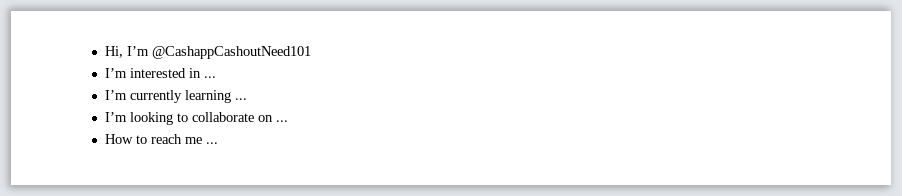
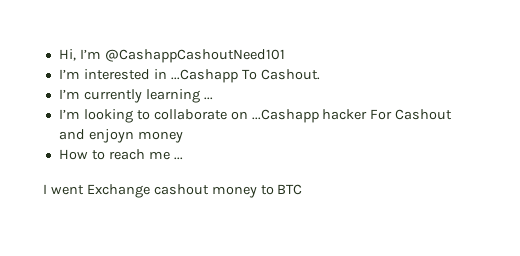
[203,76,216,78] ... -> [170,69,320,83] ...Cashapp To Cashout.
[275,120,288,122] ... -> [251,109,453,123] [58,129,183,143] ...Cashapp hacker For Cashout and enjoyn money
(218, 143) none -> [43,184,303,198] // I went Exchange cashout money to BTC

